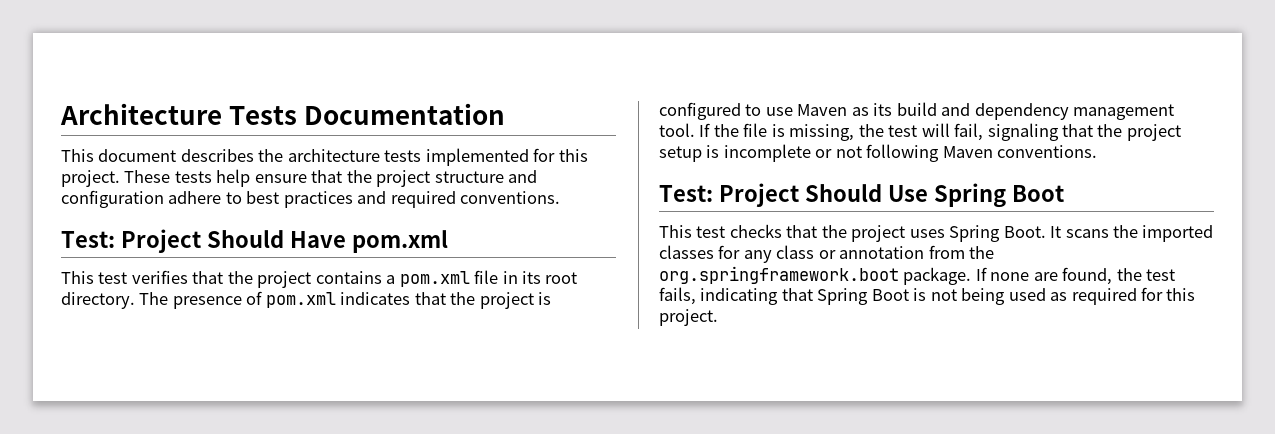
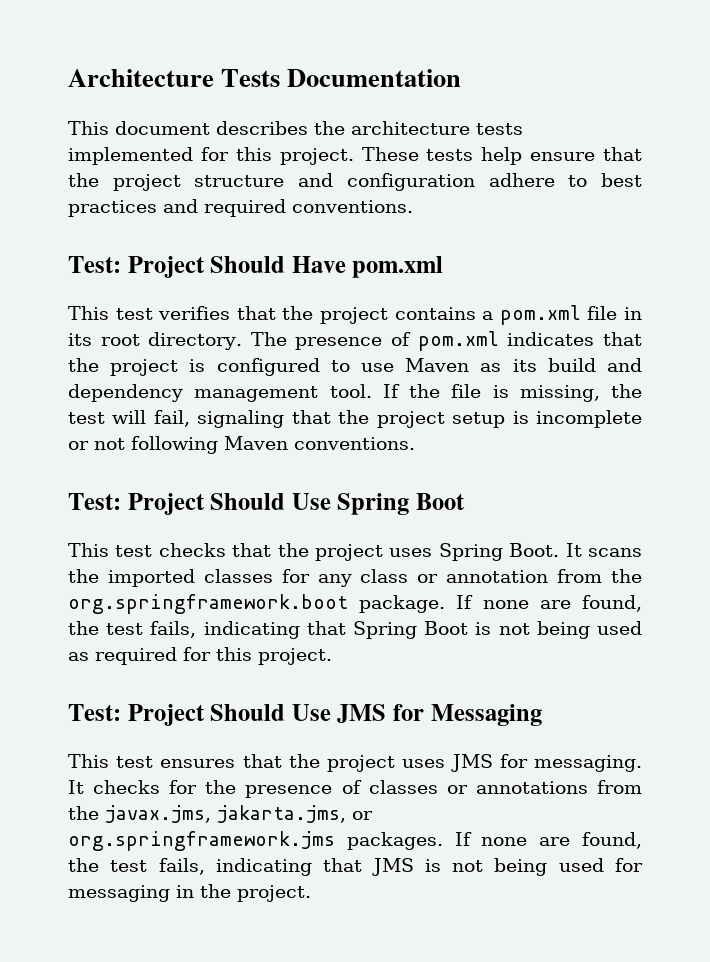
(718, 317) none -> [68,704,542,726] [68,754,642,772] [68,780,642,798] [68,805,373,823] [68,831,642,851] [68,858,643,876] [68,884,311,902] // Test: Project Should Use JMS for Messaging // This test ensures that the project uses JMS for messaging. It checks for the presence of classes or annotations from the javax.jms, jakarta.jms, or org.springframework.jms packages. If none are found, the test fails, indicating that JMS is not being used for messaging in the project.

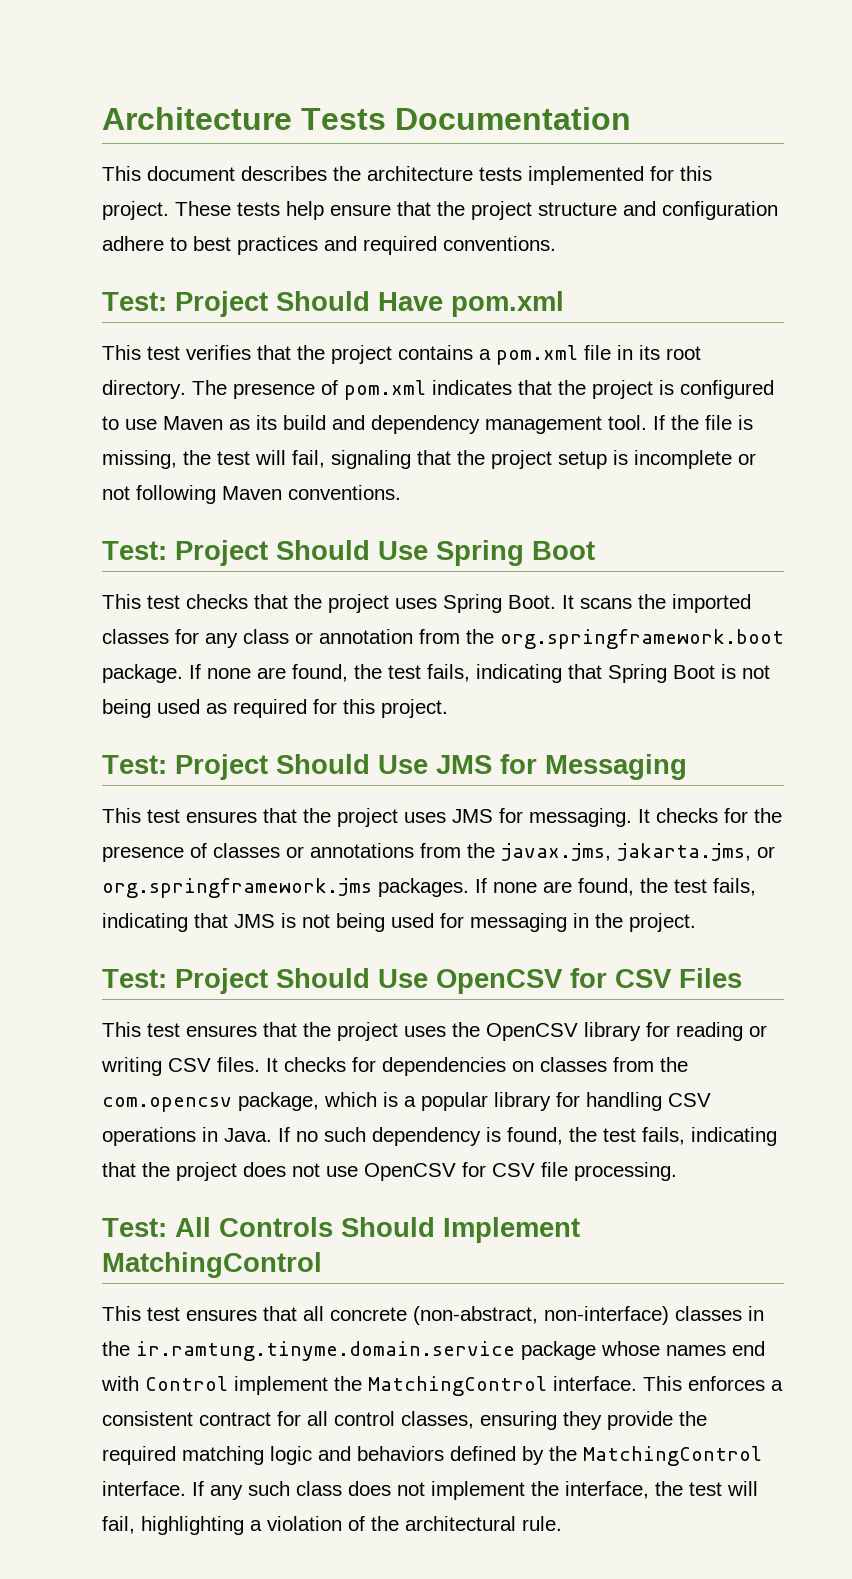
(311, 893) none -> [102,968,742,994] [102,1022,767,1041] [101,1057,688,1076] [102,1092,711,1112] [102,1127,777,1146] [102,1162,677,1181] [102,1217,580,1243] [102,1252,322,1278] [102,1306,764,1325] [102,1341,765,1361] [101,1376,783,1396] [102,1411,707,1430] [102,1446,762,1466] [102,1481,758,1500] [102,1516,562,1535] // Test: Project Should Use OpenCSV for CSV Files // This test ensures that the project uses the OpenCSV library for reading or writing CSV files. It checks for dependencies on classes from the com.opencsv package, which is a popular library for handling CSV operations in Java. If no such dependency is found, the test fails, indicating that the project does not use OpenCSV for CSV file processing. // Test: All Controls Should Implement MatchingControl // This test ensures that all concrete (non-abstract, non-interface) classes in the ir.ramtung.tinyme.domain.service package whose names end with Control implement the MatchingControl interface. This enforces a consistent contract for all control classes, ensuring they provide the required matching logic and behaviors defined by the MatchingControl interface. If any such class does not implement the interface, the test will fail, highlighting a violation of the architectural rule.

